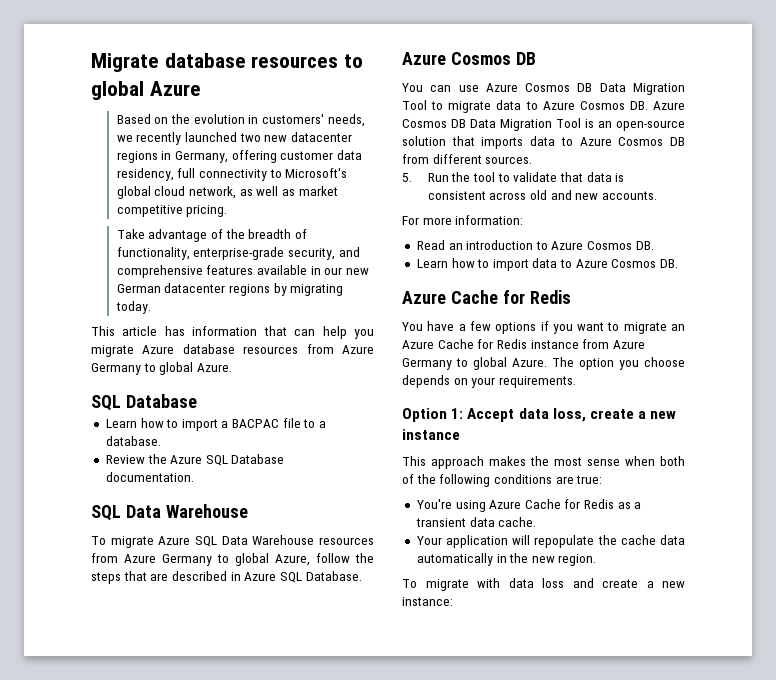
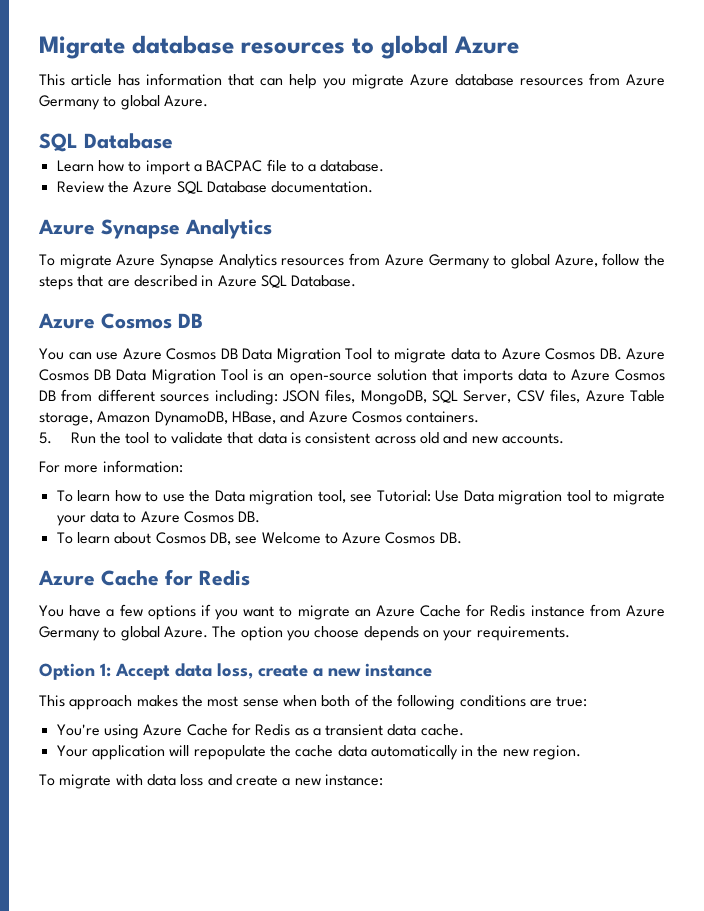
[116,114,365,127] [116,132,352,145] [116,150,362,163] [116,168,348,181] [116,186,338,199] [116,205,228,217] [116,229,307,242] [116,247,360,260] [116,265,369,278] [116,283,344,296] [115,301,151,314] // Based on the evolution in customers' needs, we recently launched two new datacenter regions in Germany, offering customer data residency, full connectivity to Microsoft's global cloud network, as well as market competitive pricing. // Take advantage of the breadth of functionality, enterprise-grade security, and comprehensive features available in our new German datacenter regions by migrating today. -> (519, 45) none
[91,504,248,521] SQL Data Warehouse -> [38,219,272,239] Azure Synapse Analytics
[195,535,315,547] SQL Data Warehouse -> [160,254,277,269] Synapse Analytics
[485,156,533,164] sources. -> [160,389,665,405] [39,411,480,426] sources including: JSON files, MongoDB, SQL Server, CSV files, Azure Table storage, Amazon DynamoDB, HBase, and Azure Cosmos containers.
[416,240,654,250] [416,258,558,271] Read an introduction to Azure Cosmos DB. // Learn how to import data -> [56,490,665,505] [56,511,261,526] [56,532,321,545] To learn how to use the Data migration tool, see Tutorial: Use Data migration tool to migrate your data to Azure Cosmos DB. // To learn about Cosmos DB, see Welcome

